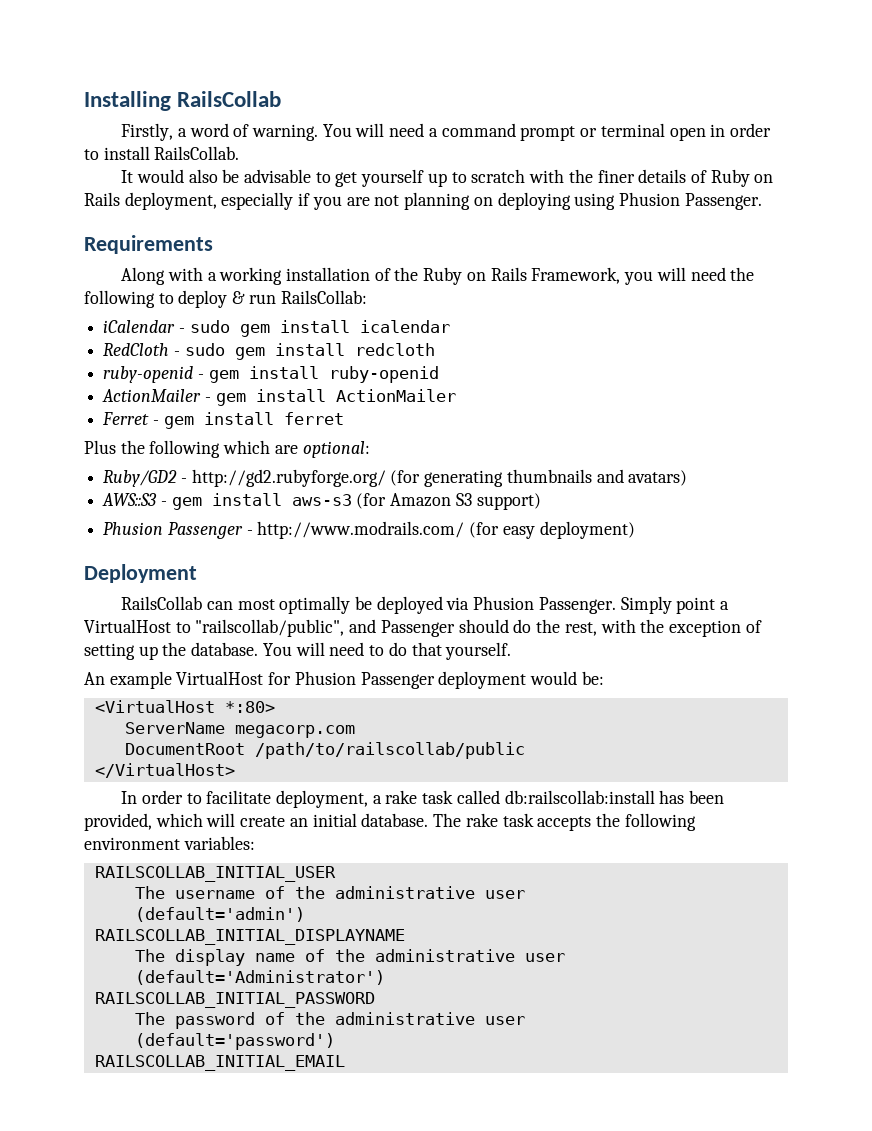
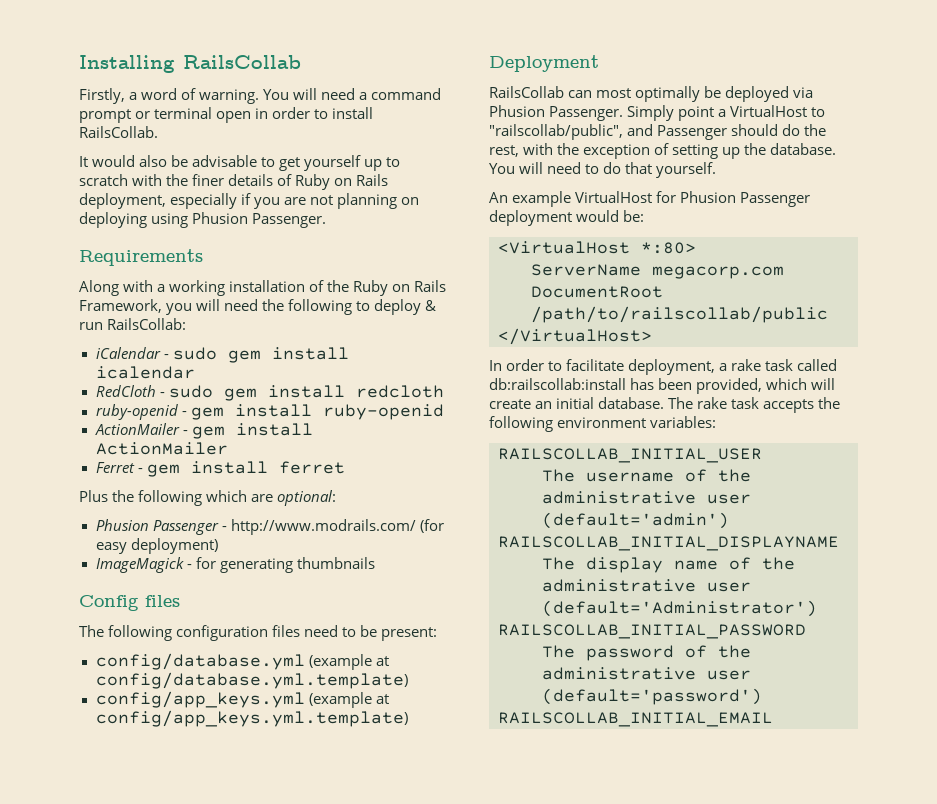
[103,469,688,487] [102,493,541,510] // Ruby/GD2 - http://gd2.rubyforge.org/ (for generating thumbnails and avatars) // AWS::S3 - gem install aws-s3 (for Amazon S3 support) -> (337, 498) none
(635, 530) none -> [95,557,375,573] [79,595,180,611] [79,625,438,641] [95,653,389,670] [95,672,408,689] [95,691,389,708] [95,710,408,727] // ImageMagick - for generating thumbnails // Config files // The following configuration files need to be present: // config/database.yml (example at config/database.yml.template) // config/app_keys.yml (example at config/app_keys.yml.template)

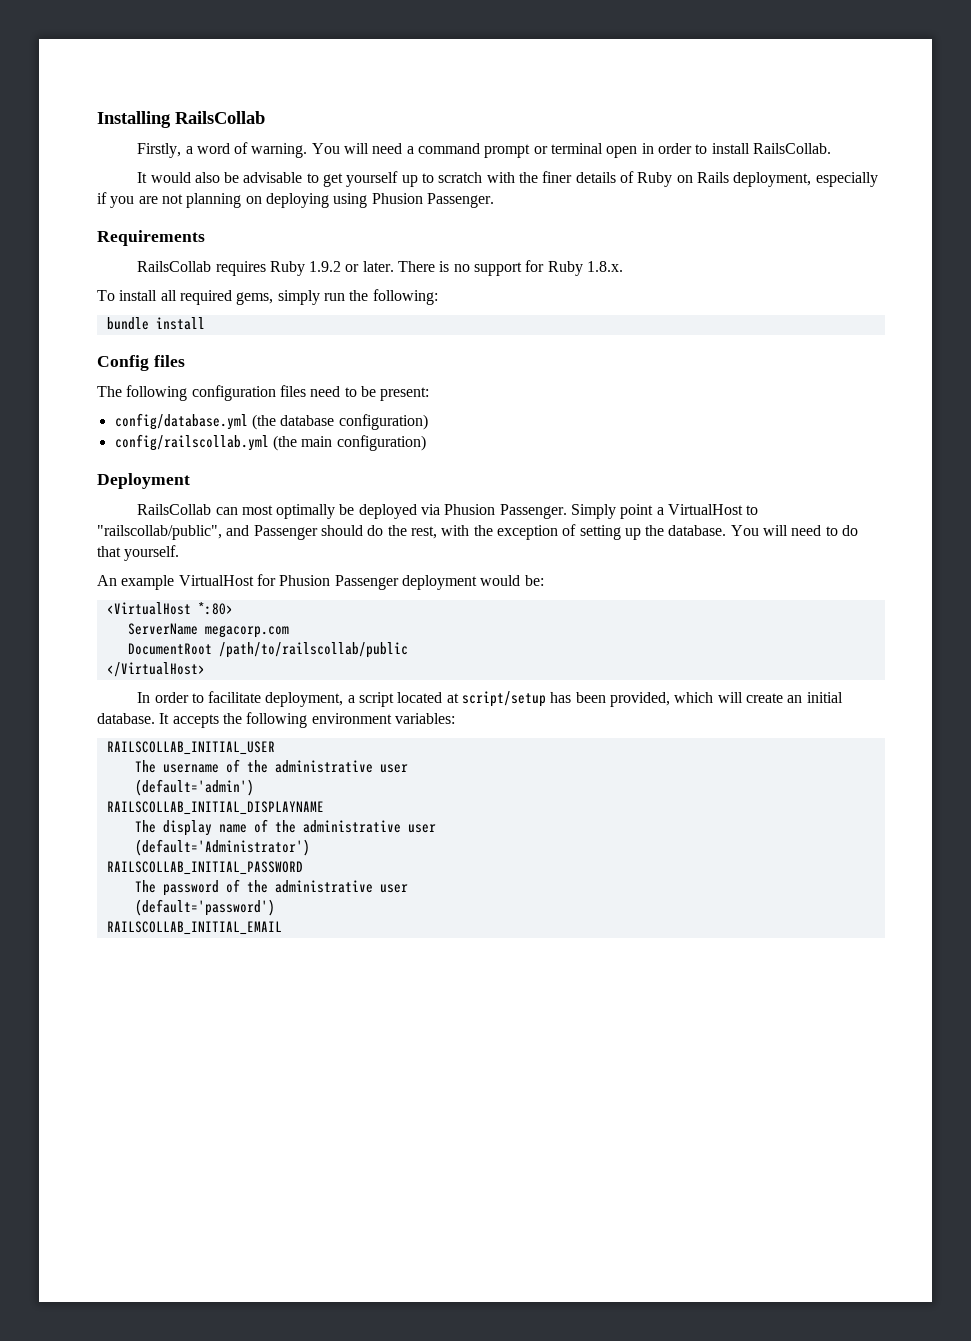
[79,280,447,296] [79,299,437,315] [79,318,187,330] [95,347,349,363] [95,366,195,379] [95,385,444,401] [95,404,444,420] [94,423,313,439] [95,442,228,455] [95,461,345,477] [79,490,337,506] [95,519,444,535] [95,538,218,554] [95,557,375,573] Along with a working installation of the Ruby on Rails Framework, you will need the following to deploy & run RailsCollab: // iCalendar - sudo gem install icalendar // RedCloth - sudo gem install redcloth // ruby-openid - gem install ruby-openid // ActionMailer - gem install ActionMailer // Ferret - gem install ferret // Plus the following which are optional: // Phusion Passenger - http://www.modrails.com/ (for easy deployment) // ImageMagick - for generating thumbnails -> [137,260,624,276] [97,289,438,305] [106,317,205,330] RailsCollab requires Ruby 1.9.2 or later. There is no support for Ruby 1.8.x. // To install all required gems, simply run the following: // bundle install
[308,654,389,670] [95,672,408,689] [95,691,389,708] [95,710,408,727] (example at config/database.yml.template) // config/app_keys.yml (example at config/app_keys.yml.template) -> [251,414,428,430] [114,434,426,451] (the database configuration) // config/railscollab.yml (the main configuration)
[731,359,838,371] [489,378,626,390] rake task called db:railscollab:install -> [359,691,547,707] script located at script/setup
[668,397,760,409] The rake task -> [159,713,170,724] It

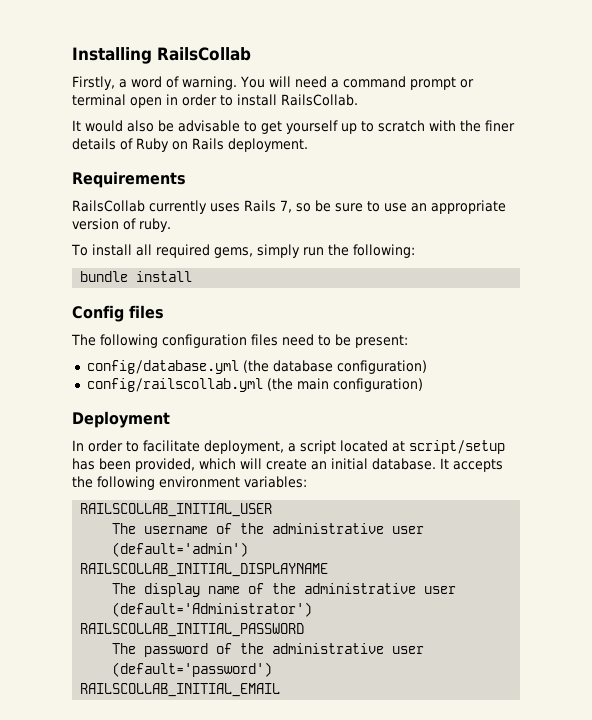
[733,172,878,187] [97,192,494,208] [97,230,205,246] [137,260,624,276] deployment, especially if you are not planning on deploying using Phusion Passenger. // Requirements // RailsCollab requires Ruby 1.9.2 or later. There is no support for Ruby 1.8.x. -> [228,138,308,152] [72,171,186,188] [72,200,506,214] [72,218,171,232] deployment. // Requirements // RailsCollab currently uses Rails 7, so be sure to use an appropriate version of ruby.
[137,504,759,519] [97,524,859,540] [97,545,180,561] [97,574,544,590] [106,602,233,615] [127,623,289,638] [127,642,408,658] [106,662,205,677] // RailsCollab can most optimally be deployed via Phusion Passenger. Simply point a VirtualHost to "railscollab/public", and Passenger should do the rest, with the exception of setting up the database. You will need to do that yourself. // An example VirtualHost for Phusion Passenger deployment would be: // <VirtualHost *:80> // ServerName megacorp.com // DocumentRoot /path/to/railscollab/public // </VirtualHost> -> (170, 419) none

